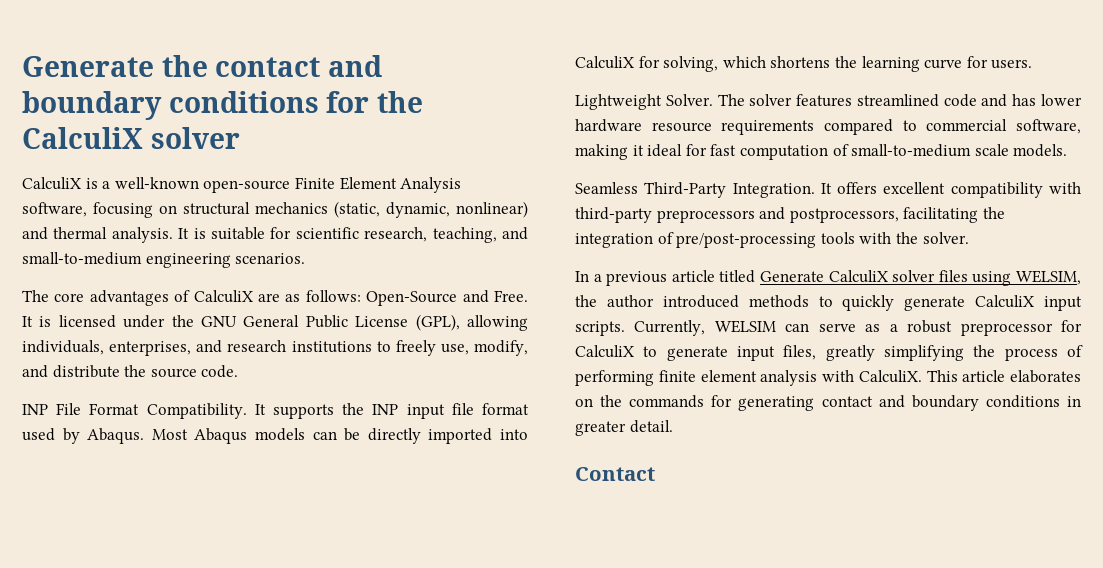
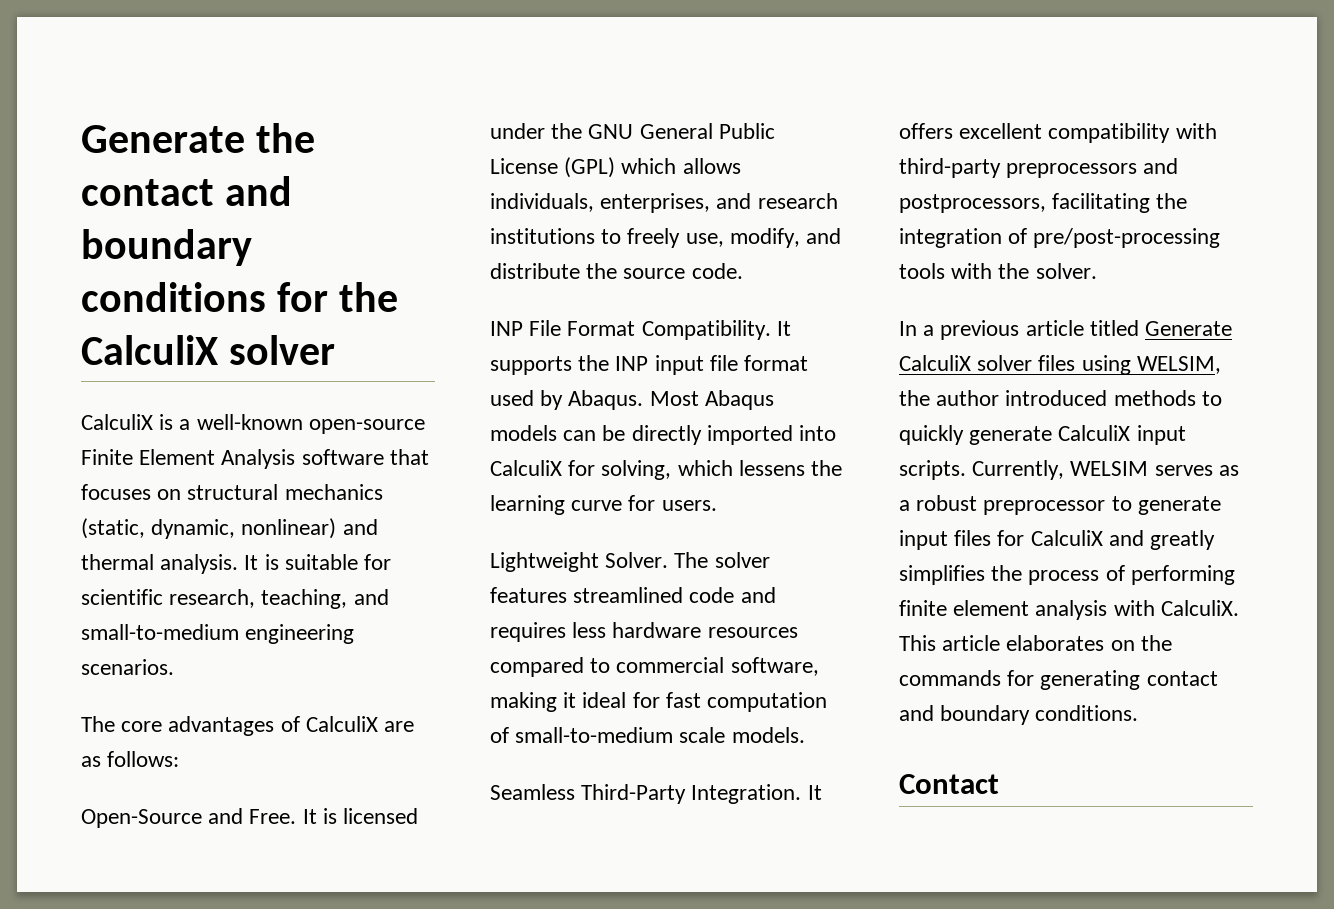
[22,202,153,218] software, focusing -> [301,449,429,465] [81,484,151,500] software that focuses
(361, 296) none -> (180, 759) //
[415,314,528,331] (GPL), allowing -> [564,157,741,178] (GPL) which allows
[770,56,831,68] shortens -> [738,460,805,476] lessens
[1012,94,1082,106] [575,119,815,135] has lower hardware resource requirements -> [490,622,798,642] requires less hardware resources
[785,323,856,332] can serve -> [1154,465,1213,476] serves
[1061,320,1082,332] [575,345,634,358] for CalculiX -> (1106, 507) none
[783,345,964,361] files, greatly simplifying -> [954,530,1216,550] [899,565,985,585] files for CalculiX and greatly simplifies
[985,395,1081,408] [575,420,673,436] conditions in greater detail. -> [1035,705,1139,721] conditions.

